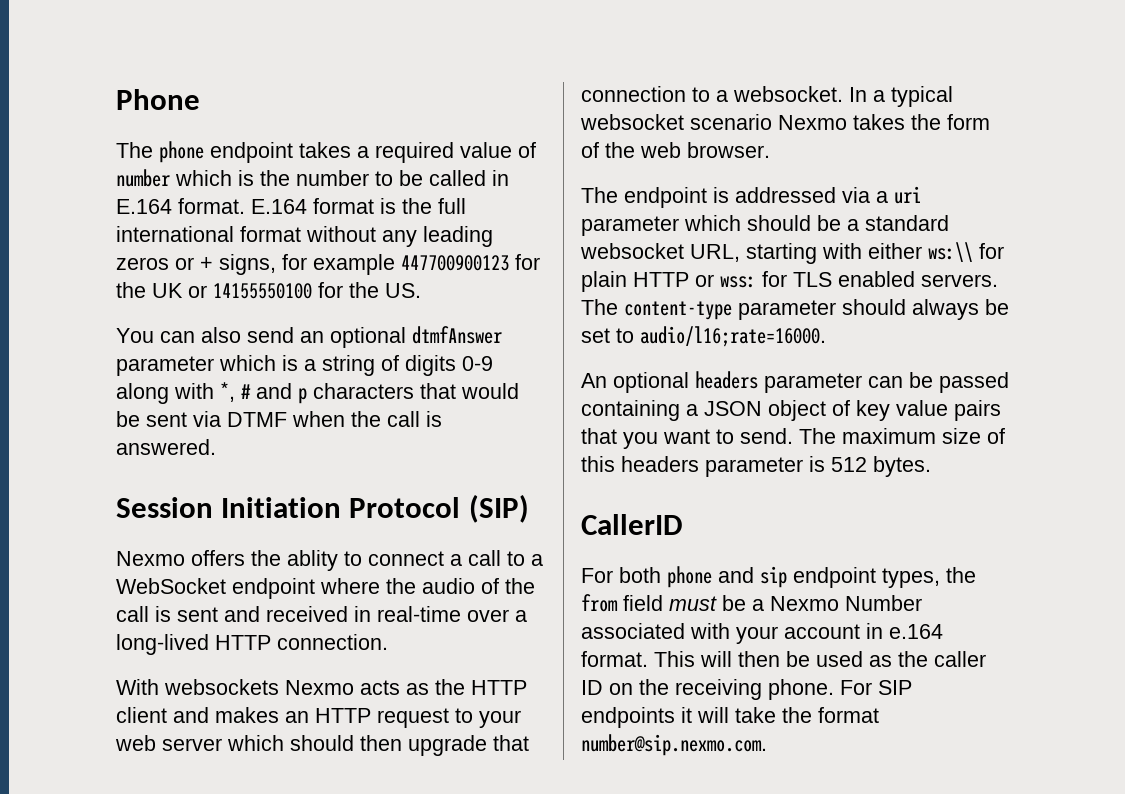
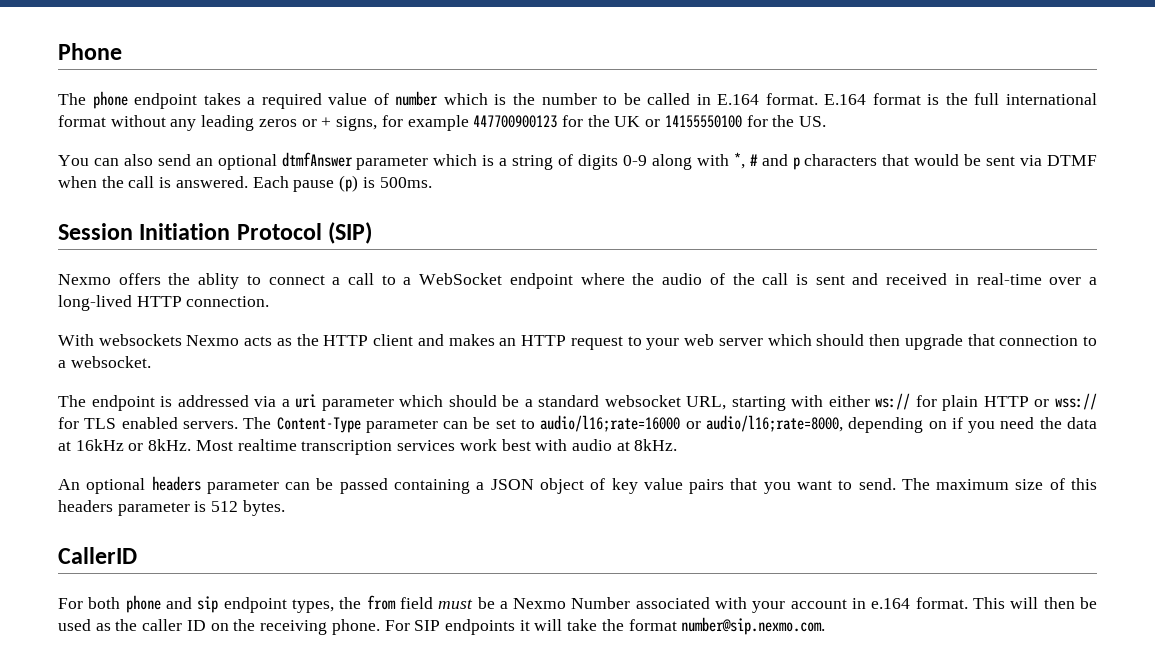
(216, 447) none -> [252,175,432,192] Each pause (p) is 500ms.
[849,86,953,107] [580,114,990,130] [581,142,770,158] In a typical websocket scenario Nexmo takes the form of the web browser. -> (151, 362) none
[928,242,973,262] ws:\\ -> [875,393,911,410] ws://
[720,276,756,288] wss: -> [1054,393,1097,410] wss://
[624,299,1009,320] [581,326,826,347] content-type parameter should always be set to audio/l16;rate=16000. -> [276,415,1097,433] [58,439,678,455] Content-Type parameter can be set to audio/l16;rate=16000 or audio/l16;rate=8000, depending on if you need the data at 16kHz or 8kHz. Most realtime transcription services work best with audio at 8kHz.

